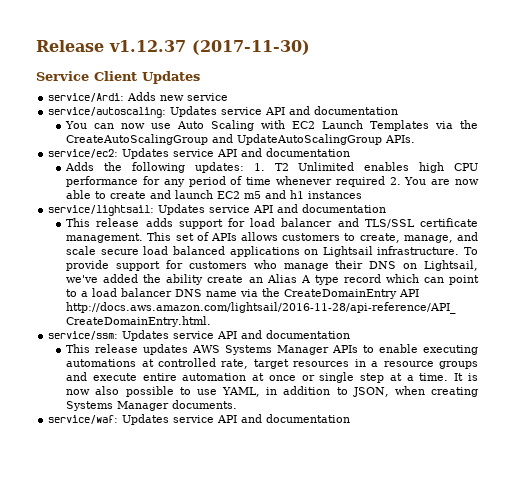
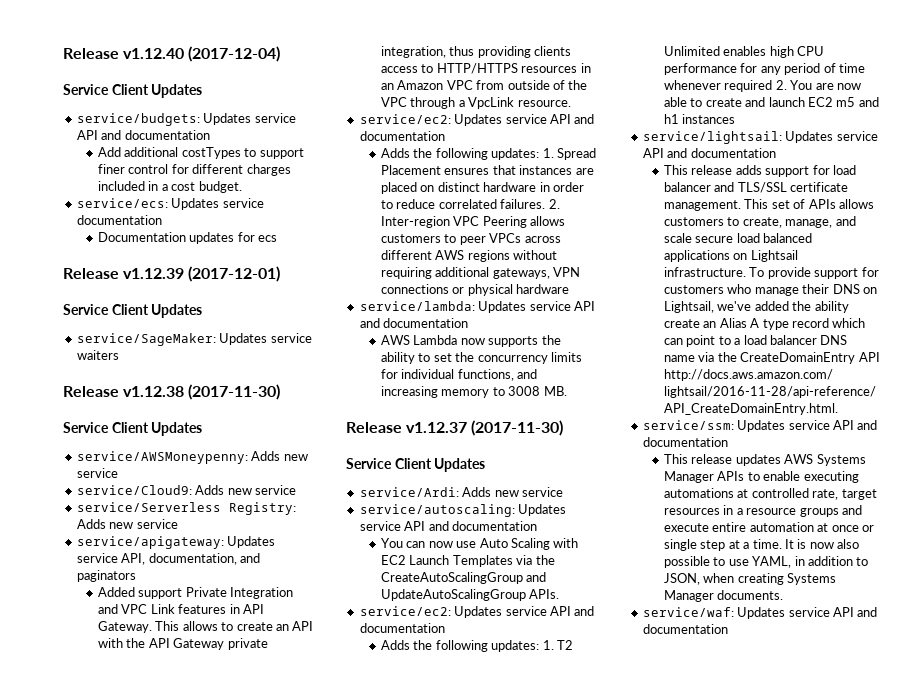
[36,40,104,52] Release -> [63,46,281,62] [63,84,203,98] [76,113,296,126] [76,130,210,140] [98,147,304,159] [98,164,291,176] [98,181,242,193] [76,198,264,210] [76,215,162,225] [98,232,278,244] [63,266,281,282] [63,304,203,318] [76,333,312,346] [76,350,119,360] [63,384,281,400] [63,422,203,436] [76,451,308,464] [76,468,118,478] [76,485,296,495] [76,502,296,515] [76,519,178,529] [76,536,276,549] [76,553,260,565] [76,570,136,582] [98,587,294,599] [98,604,264,614] [98,621,314,633] [98,638,268,650] [381,46,572,58] [381,63,591,74] [381,80,588,90] [381,97,571,109] [359,114,595,126] [359,131,445,141] [381,148,596,160] [381,165,594,175] [381,182,584,194] [381,199,560,209] [381,216,566,228] [381,233,561,245] [381,250,558,262] [381,267,581,279] [381,284,570,296] [359,301,595,313] [359,318,469,328] [381,335,561,347] [381,352,582,364] [381,369,538,381] [381,386,567,398] [346,422,402,433] Release v1.12.40 (2017-12-04) // Service Client Updates // service/budgets: Updates service API and documentation // Add additional costTypes to support finer control for different charges included in a cost budget. // service/ecs: Updates service documentation // Documentation updates for ecs // Release v1.12.39 (2017-12-01) // Service Client Updates // service/SageMaker: Updates service waiters // Release v1.12.38 (2017-11-30) // Service Client Updates // service/AWSMoneypenny: Adds new service // service/Cloud9: Adds new service // service/Serverless Registry: Adds new service // service/apigateway: Updates service API, documentation, and paginators // Added support Private Integration and VPC Link features in API Gateway. This allows to create an API with the API Gateway private integration, thus providing clients access to HTTP/HTTPS resources in an Amazon VPC from outside of the VPC through a VpcLink resource. // service/ec2: Updates service API and documentation // Adds the following updates: 1. Spread Placement ensures that instances are placed on distinct hardware in order to reduce correlated failures. 2. Inter-region VPC Peering allows customers to peer VPCs across different AWS regions without requiring additional gateways, VPN connections or physical hardware // service/lambda: Updates service API and documentation // AWS Lambda now supports the ability to set the concurrency limits for individual functions, and increasing memory to 3008 MB. // Release

